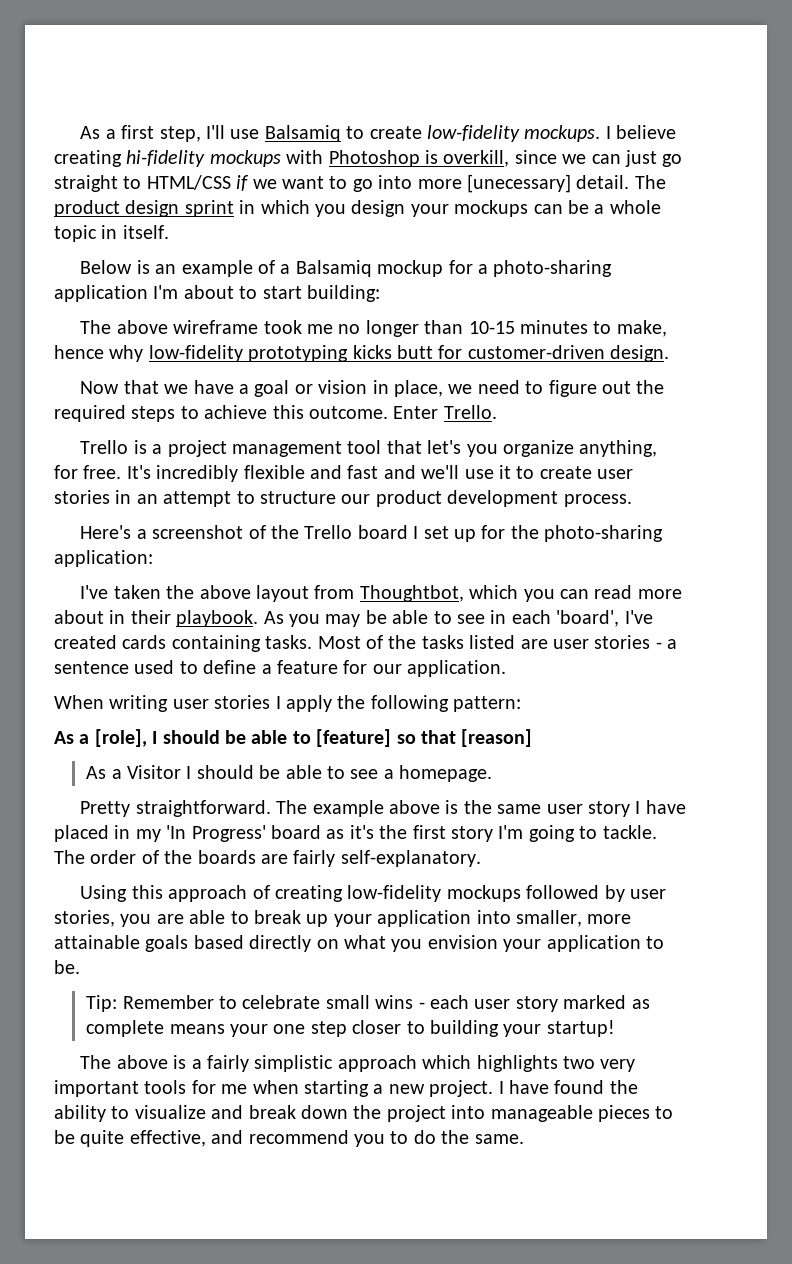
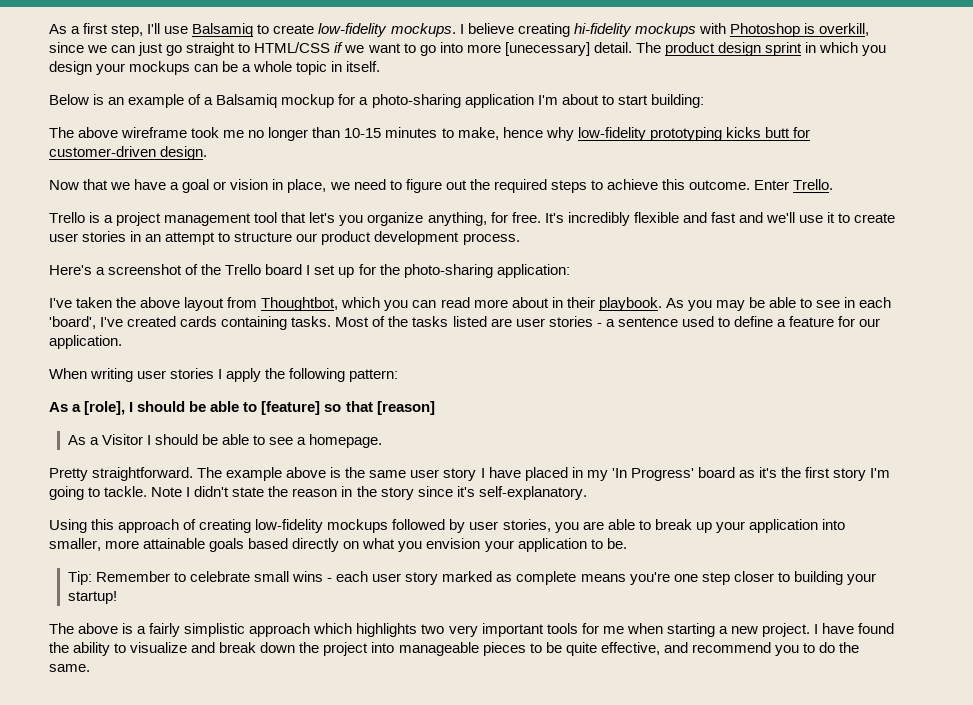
[54,850,336,867] The order of the boards are fairly -> [151,486,475,500] Note I didn't state the reason in the story since it's
[229,1024,268,1037] your -> [629,572,670,585] you're

